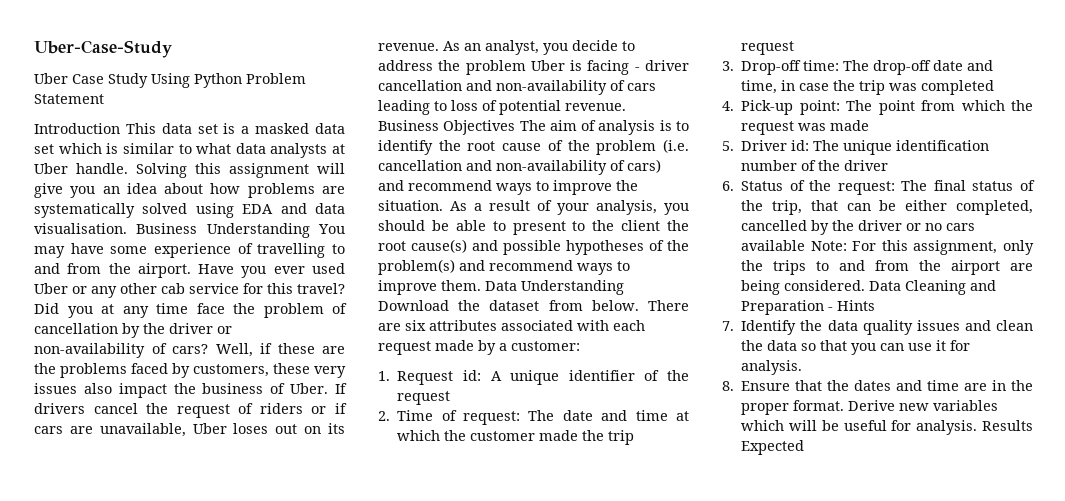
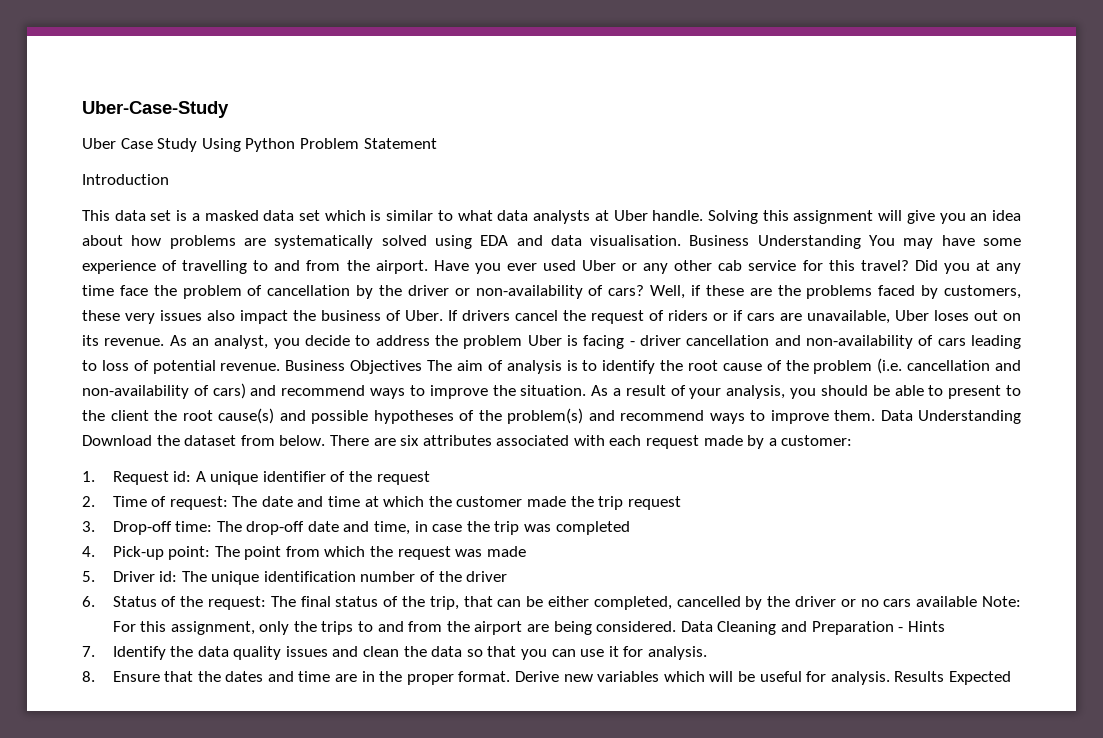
(120, 128) none -> (169, 179) //

